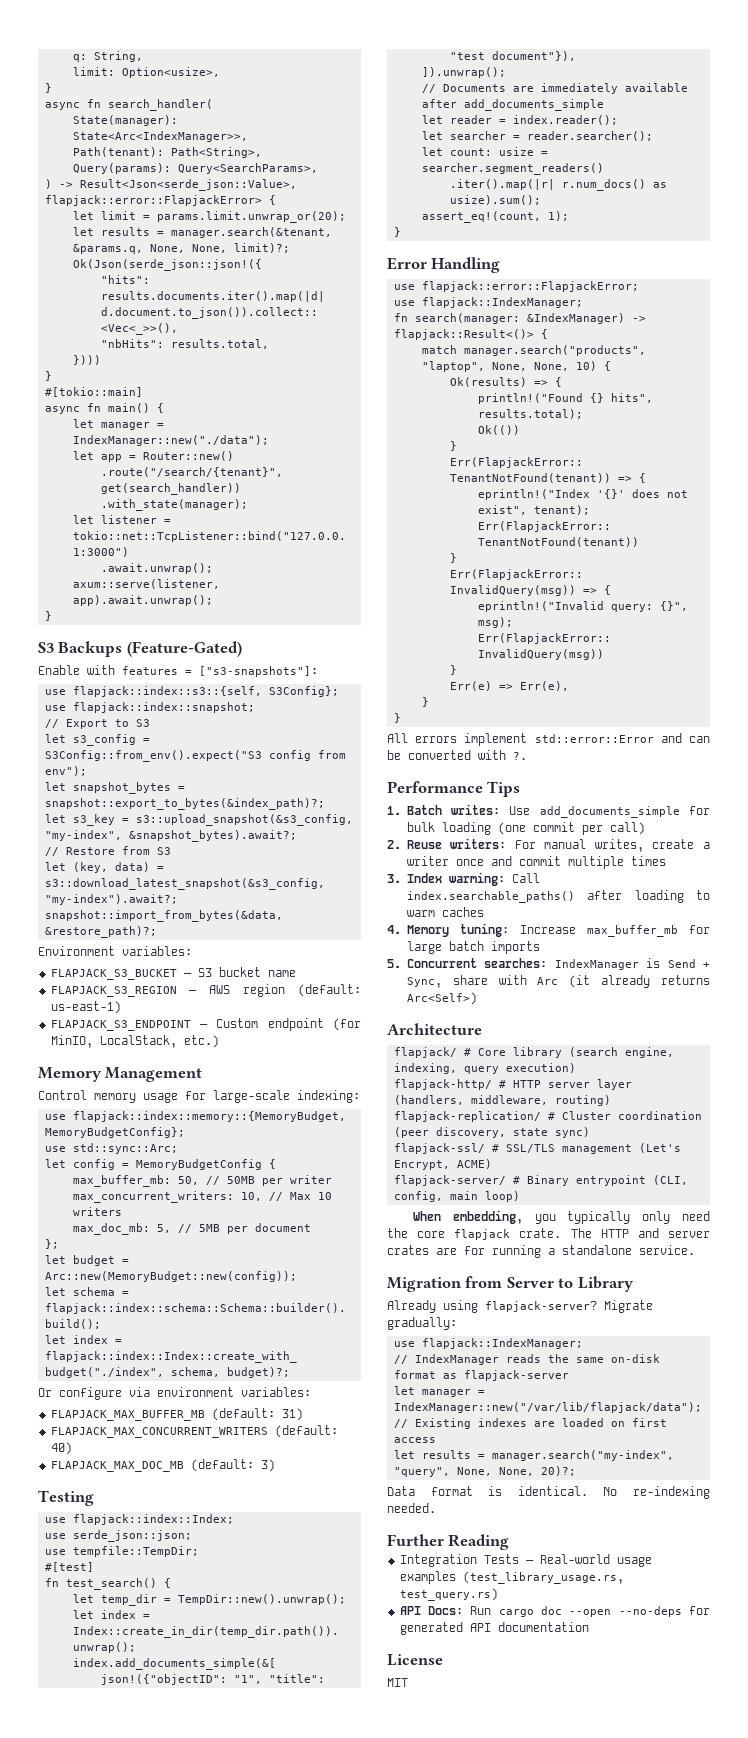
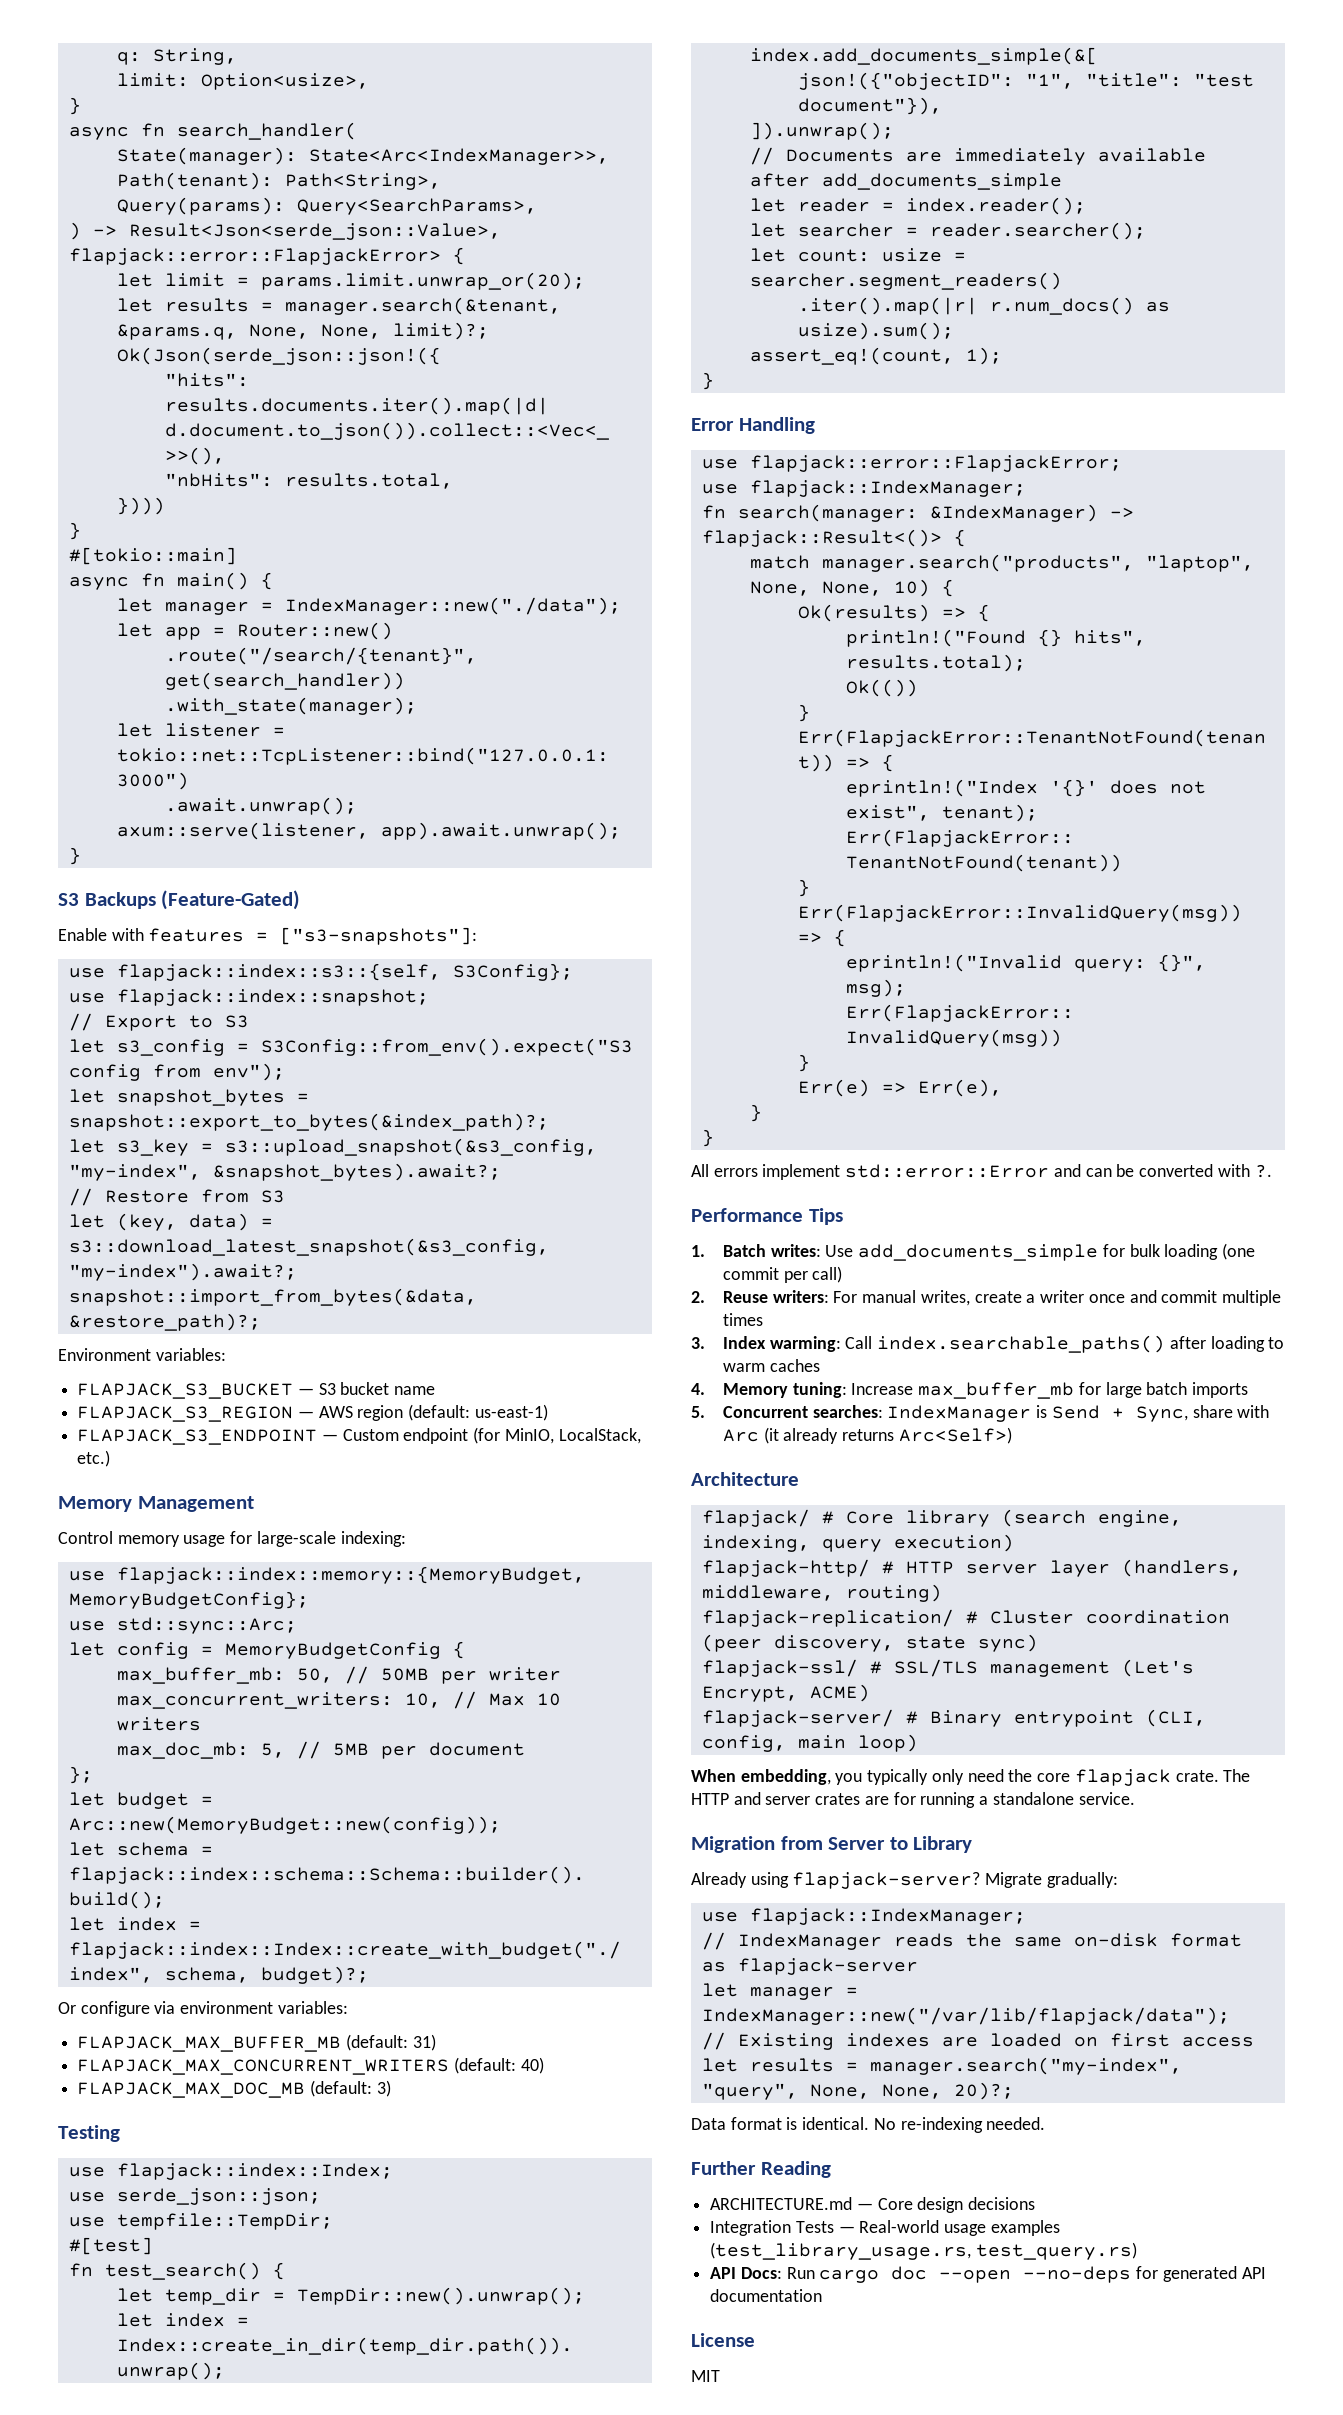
(510, 1542) none -> [710,2197,1036,2213] // ARCHITECTURE.md — Core design decisions

